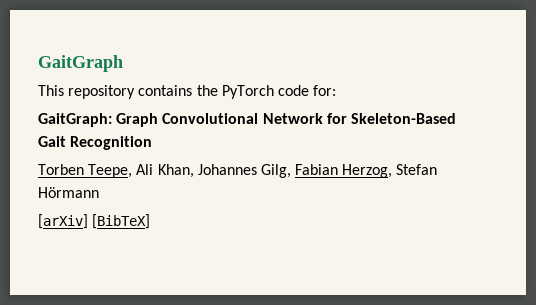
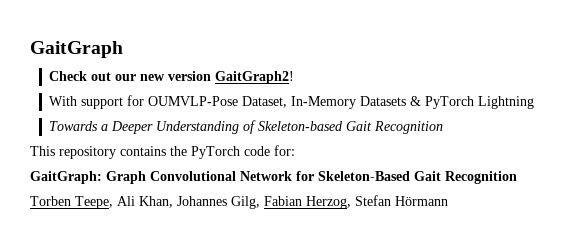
(123, 63) none -> [49,71,295,84] [49,95,535,109] [49,120,444,134] // Check out our new version GaitGraph2! // With support for OUMVLP-Pose Dataset, In-Memory Datasets & PyTorch Lightning // Towards a Deeper Understanding of Skeleton-based Gait Recognition
[38,214,151,229] // [arXiv] [BibTeX] -> (448, 201) none

